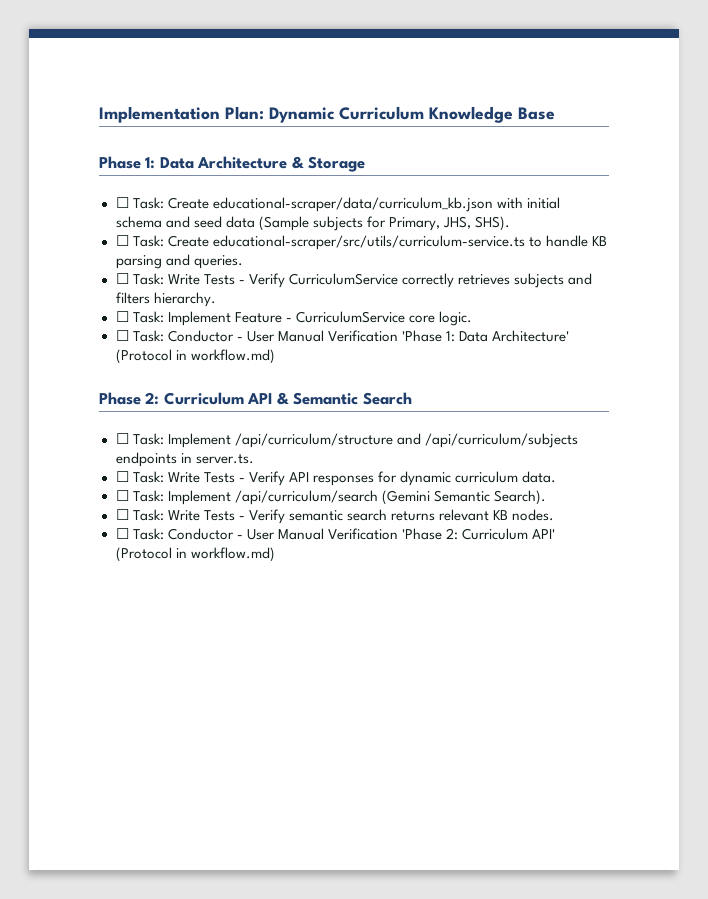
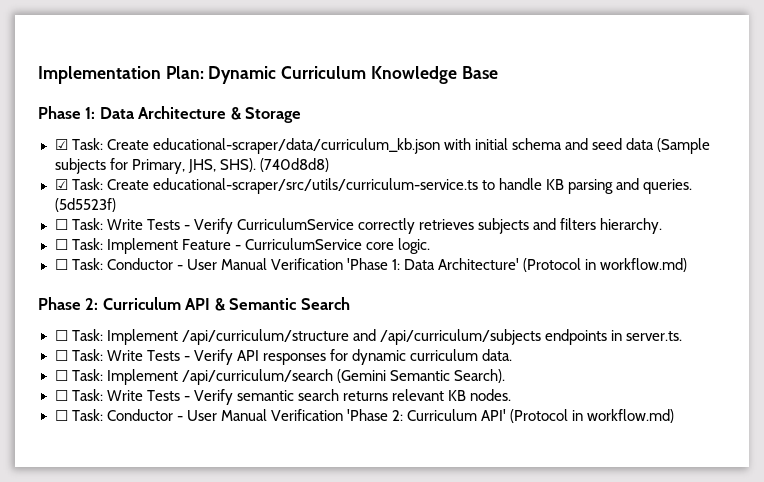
[115,197,129,208] ☐ -> [54,139,68,150] ☑
[115,235,129,246] // ☐ -> [259,158,329,172] [54,179,68,190] (740d8d8) // ☑
(243, 262) none -> [54,198,116,212] (5d5523f)

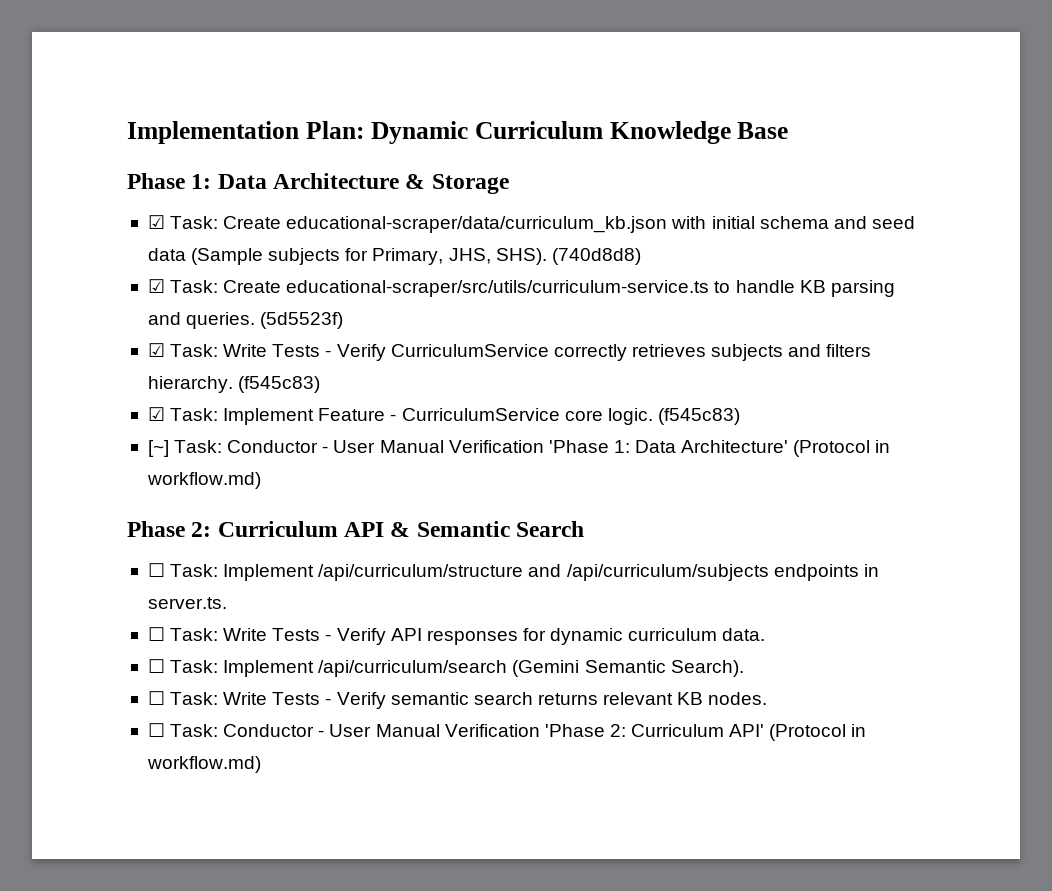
[54,219,68,230] ☐ -> [147,343,165,357] ☑
[54,239,68,250] // ☐ -> [238,376,321,393] [147,407,165,421] (f545c83) // ☑
[54,259,68,270] // ☐ -> [657,408,740,425] [147,440,169,457] (f545c83) // [~]

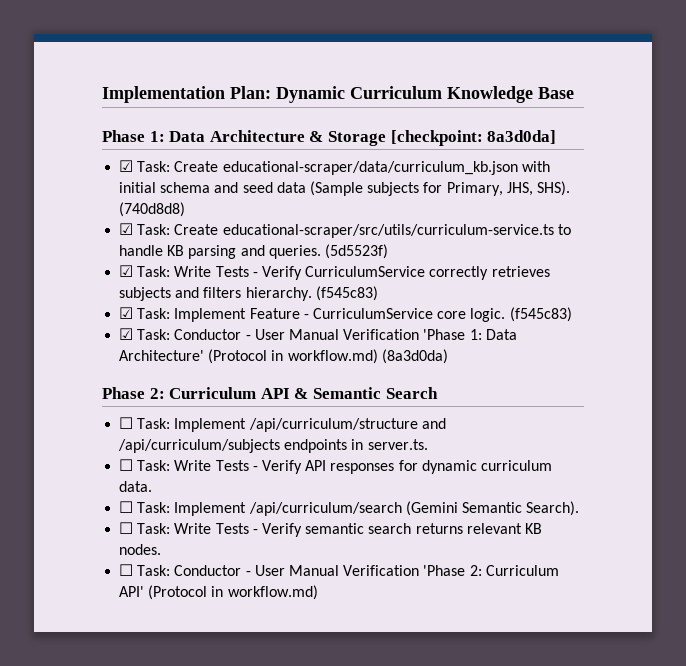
(509, 184) none -> [390,130,557,146] [checkpoint: 8a3d0da]
[147,440,169,457] [~] -> [119,328,134,340] ☑
(261, 480) none -> [381,349,448,364] (8a3d0da)

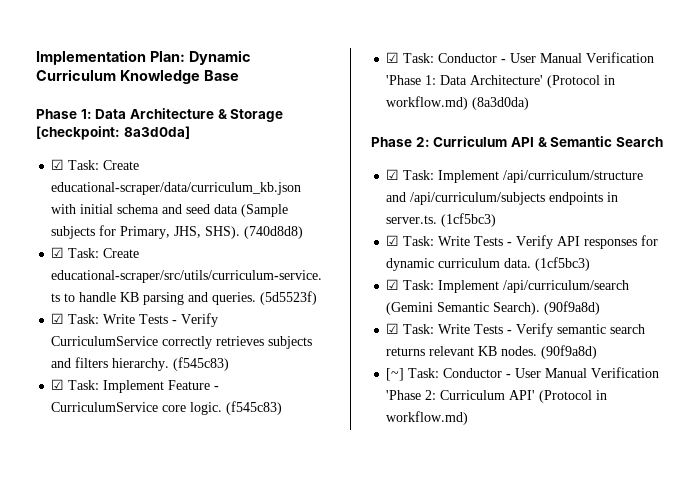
[119,417,134,429] ☐ -> [386,169,400,180] ☑
[119,459,134,471] // ☐ -> [441,213,497,227] [386,235,400,246] (1cf5bc3) // ☑
[119,501,134,513] // ☐ -> [535,257,591,271] [386,279,400,290] (1cf5bc3) // ☑
[119,522,134,534] // ☐ -> [544,301,601,315] [386,323,400,334] (90f9a8d) // ☑
[119,564,134,576] // ☐ -> [541,345,598,359] [386,368,405,381] (90f9a8d) // [~]

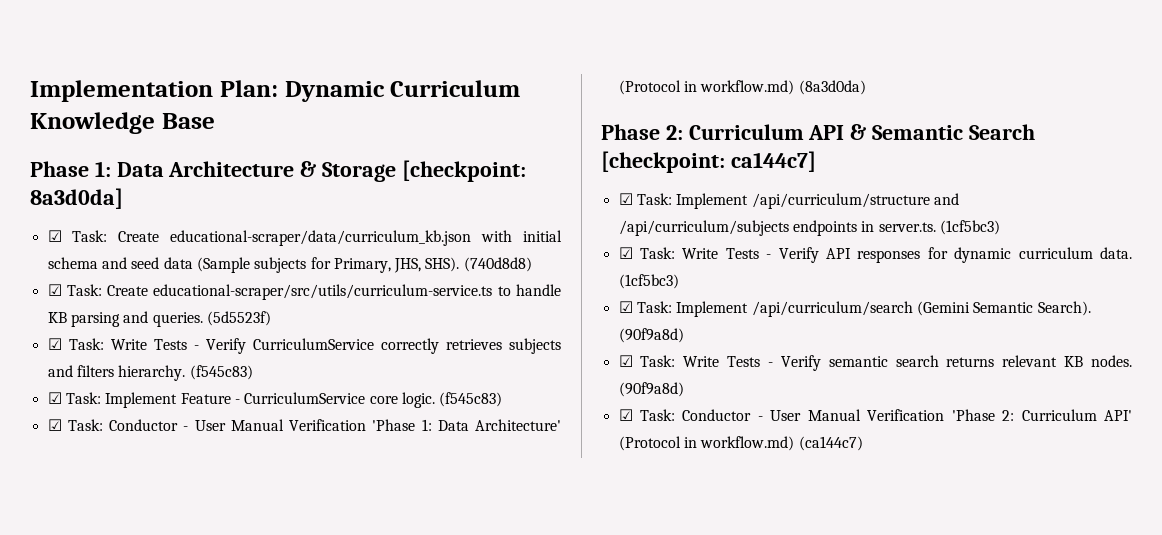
(663, 142) none -> [601,151,816,173] [checkpoint: ca144c7]
[386,368,405,381] [~] -> [618,409,633,421] ☑
(469, 418) none -> [798,436,863,451] (ca144c7)

